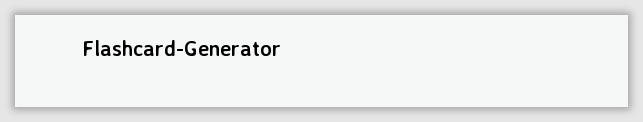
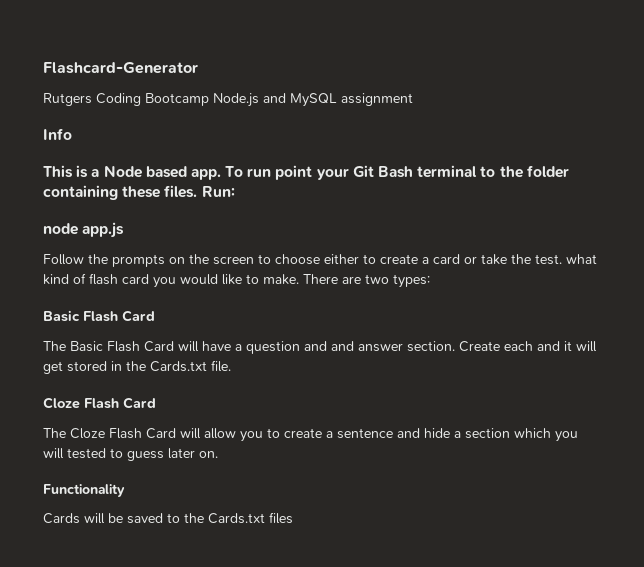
(281, 48) none -> [43,93,413,107] [43,128,72,140] [43,165,569,180] [43,185,235,200] [43,222,125,238] [43,254,597,267] [43,273,430,288] [43,310,155,322] [43,341,597,354] [43,360,231,374] [43,397,156,409] [43,428,578,442] [43,448,218,461] [43,484,125,497] [43,512,293,524] // Rutgers Coding Bootcamp Node.js and MySQL assignment // Info // This is a Node based app. To run point your Git Bash terminal to the folder containing these files. Run: // node app.js // Follow the prompts on the screen to choose either to create a card or take the test. what kind of flash card you would like to make. There are two types: // Basic Flash Card // The Basic Flash Card will have a question and and answer section. Create each and it will get stored in the Cards.txt file. // Cloze Flash Card // The Cloze Flash Card will allow you to create a sentence and hide a section which you will tested to guess later on. // Functionality // Cards will be saved to the Cards.txt files

